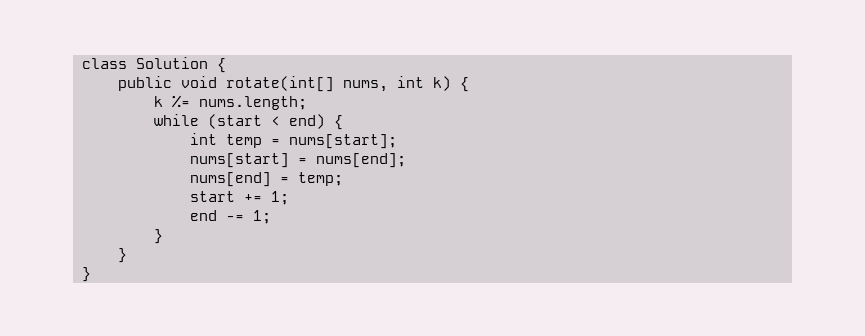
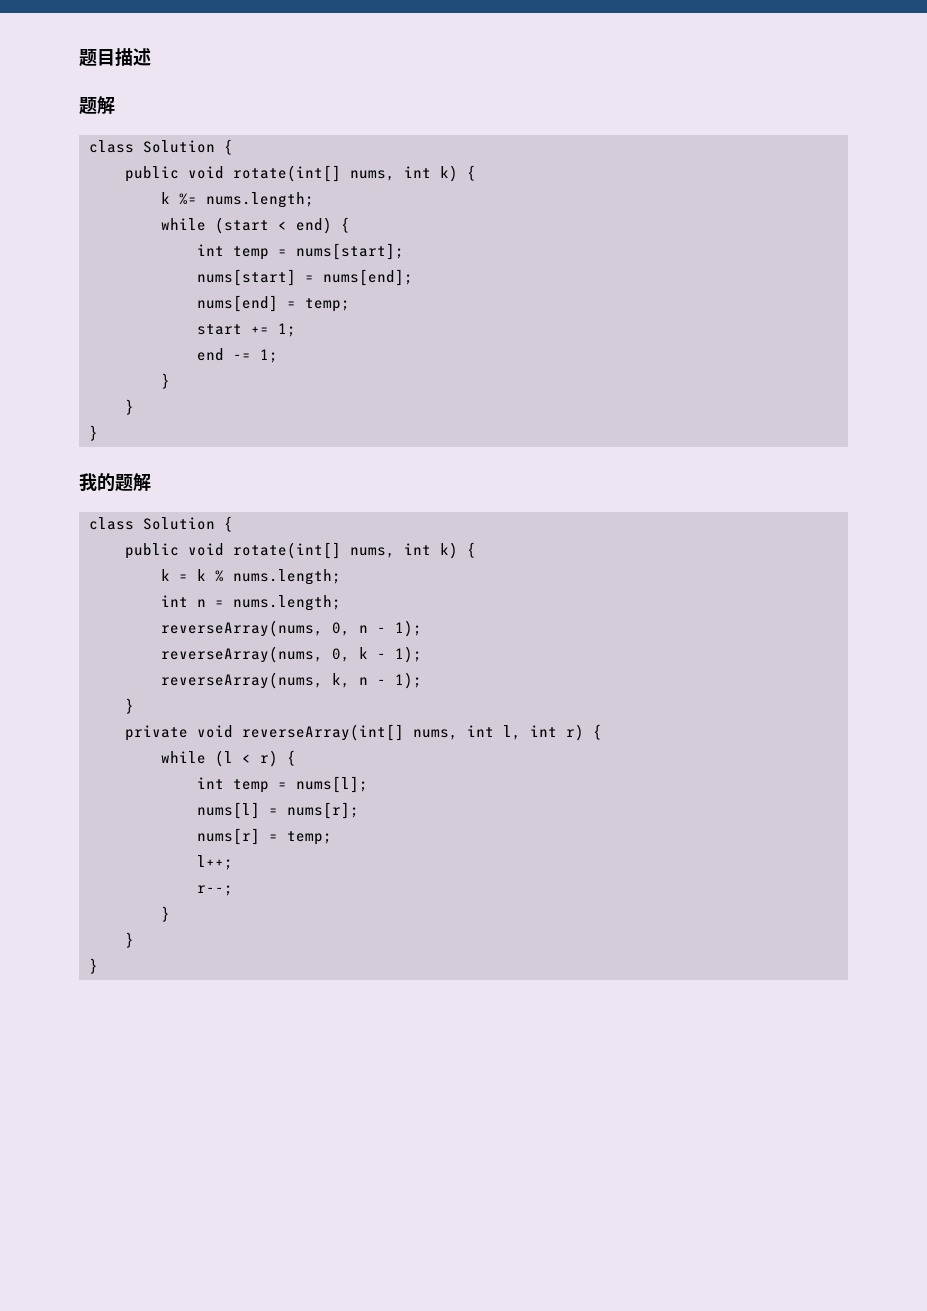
(81, 63) none -> [79,48,151,67] [79,96,115,115] 题目描述 // 题解 //
(91, 274) none -> [79,473,151,492] [88,516,233,532] [124,542,476,559] [160,569,341,585] [160,595,341,611] [160,620,422,637] [160,646,422,663] [160,672,422,689] [124,698,134,714] [124,724,602,741] [160,750,296,767] [196,776,368,793] [196,802,359,819] [196,828,332,845] [196,855,233,870] [196,885,233,896] [160,906,170,922] [124,932,134,948] [88,958,98,974] // 我的题解 // class Solution { // public void rotate(int[] nums, int k) { // k = k % nums.length; // int n = nums.length; // reverseArray(nums, 0, n - 1); // reverseArray(nums, 0, k - 1); // reverseArray(nums, k, n - 1); // } // private void reverseArray(int[] nums, int l, int r) { // while (l < r) { // int temp = nums[l]; // nums[l] = nums[r]; // nums[r] = temp; // l++; // r--; // } // } // }

